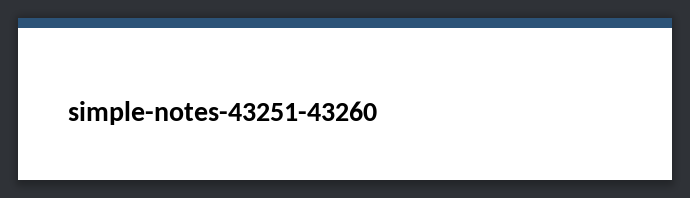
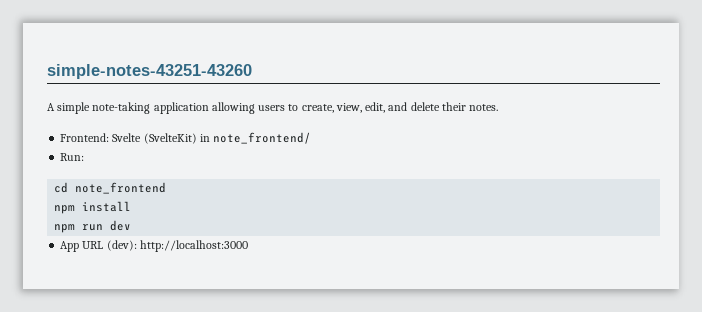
(377, 113) none -> [47,102,499,114] [60,132,312,144] [60,153,85,161] [54,182,167,194] [54,201,132,214] [54,220,132,233] [60,240,248,252] // A simple note-taking application allowing users to create, view, edit, and delete their notes. // Frontend: Svelte (SvelteKit) in note_frontend/ // Run: // cd note_frontend // npm install // npm run dev // App URL (dev): http://localhost:3000

